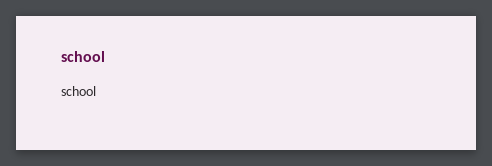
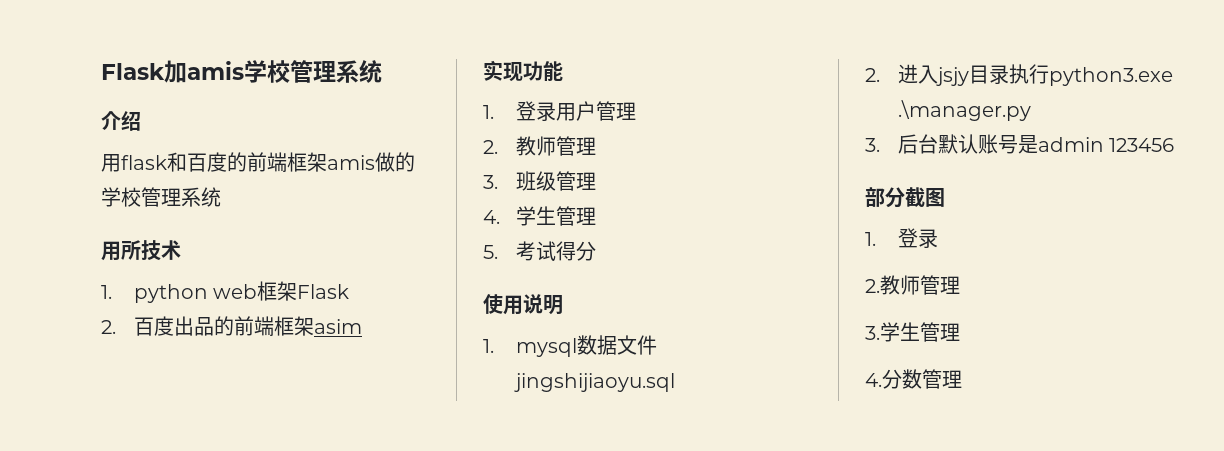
[61,51,105,62] [61,86,96,96] school // school -> [101,60,382,83] [101,111,141,131] [101,152,415,172] [101,187,221,207] [101,240,181,261] [101,281,350,303] [101,316,362,336] [483,60,563,82] [483,101,636,121] [483,136,596,156] [483,171,596,191] [483,206,596,226] [483,241,596,261] [483,294,563,315] [483,335,657,357] [513,373,675,392] [865,64,1173,86] [897,100,1031,121] [865,134,1175,154] [865,187,945,208] [865,228,938,248] [865,275,960,295] [865,322,960,342] [865,369,962,389] Flask加amis学校管理系统 // 介绍 // 用flask和百度的前端框架amis做的学校管理系统 // 用所技术 // 1. python web框架Flask // 2.百度出品的前端框架asim // 实现功能 // 1.登录用户管理 // 2.教师管理 // 3.班级管理 // 4.学生管理 // 5.考试得分 // 使用说明 // 1. mysql数据文件jingshijiaoyu.sql // 2.进入jsjy目录执行python3.exe .\manager.py // 3.后台默认账号是admin 123456 // 部分截图 // 1.登录 // 2.教师管理 // 3.学生管理 // 4.分数管理

